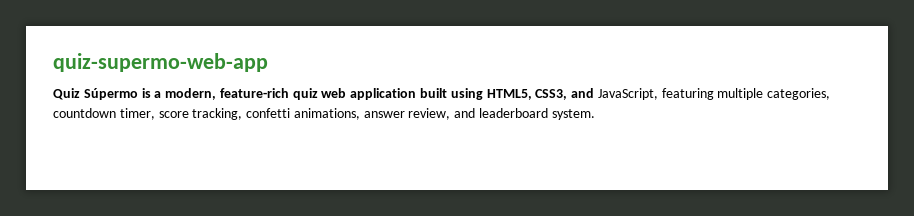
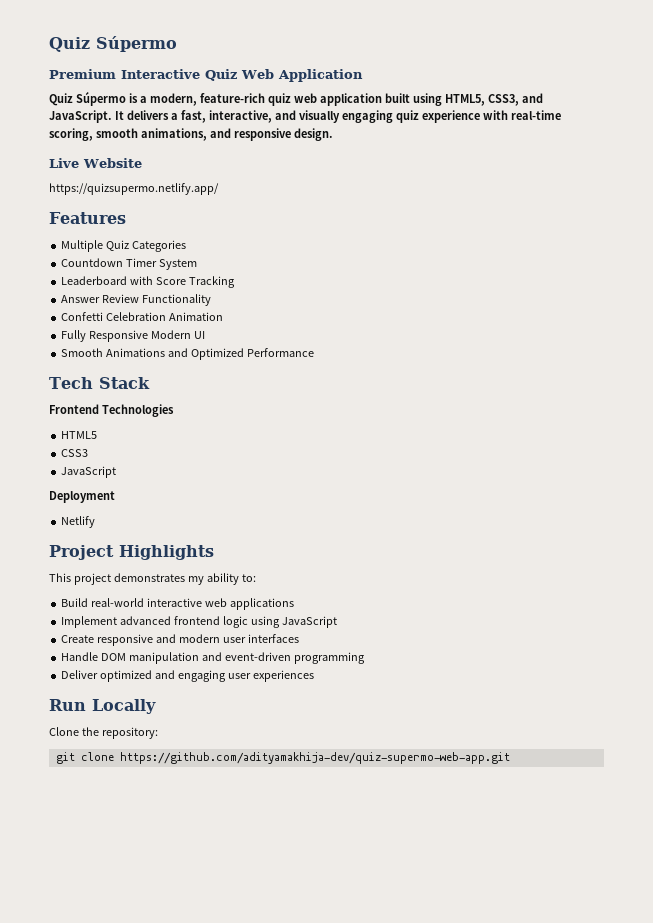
[53,53,268,72] quiz-supermo-web-app -> [49,36,177,52] [49,69,363,82] Quiz Súpermo // Premium Interactive Quiz Web Application
[597,88,831,100] [53,108,595,120] JavaScript, featuring multiple categories, countdown timer, score tracking, confetti animations, answer review, and leaderboard system. -> [49,110,561,123] [49,128,333,141] [49,158,142,168] [49,183,219,195] [49,212,126,224] [61,240,187,252] [61,258,198,270] [61,276,236,288] [61,294,212,306] [61,312,224,321] [61,330,206,342] [61,348,314,360] [49,377,150,389] [49,404,174,417] [61,431,98,439] [61,449,89,457] [61,466,117,478] [49,491,115,503] [61,516,96,528] [49,545,214,560] [49,573,256,585] [61,598,294,610] [61,616,337,628] [61,634,299,646] [61,652,365,664] [61,670,314,682] [49,699,156,714] [49,727,158,739] [55,752,510,764] JavaScript. It delivers a fast, interactive, and visually engaging quiz experience with real-time scoring, smooth animations, and responsive design. // Live Website // https://quizsupermo.netlify.app/ // Features // Multiple Quiz Categories // Countdown Timer System // Leaderboard with Score Tracking // Answer Review Functionality // Confetti Celebration Animation // Fully Responsive Modern UI // Smooth Animations and Optimized Performance // Tech Stack // Frontend Technologies // HTML5 // CSS3 // JavaScript // Deployment // Netlify // Project Highlights // This project demonstrates my ability to: // Build real-world interactive web applications // Implement advanced frontend logic using JavaScript // Create responsive and modern user interfaces // Handle DOM manipulation and event-driven programming // Deliver optimized and engaging user experiences // Run Locally // Clone the repository: // git clone https://github.com/adityamakhija-dev/quiz-supermo-web-app.git

